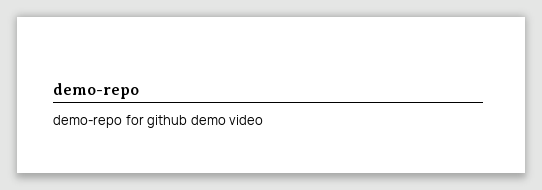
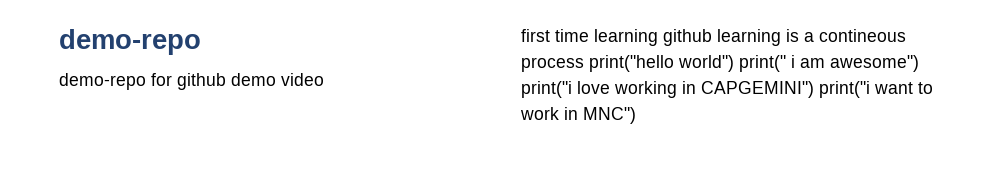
(264, 120) none -> [521,29,906,46] [521,55,919,72] [521,81,933,98] [520,107,636,124] // first time learning github learning is a contineous process print("hello world") print(" i am awesome") print("i love working in CAPGEMINI") print("i want to work in MNC")

